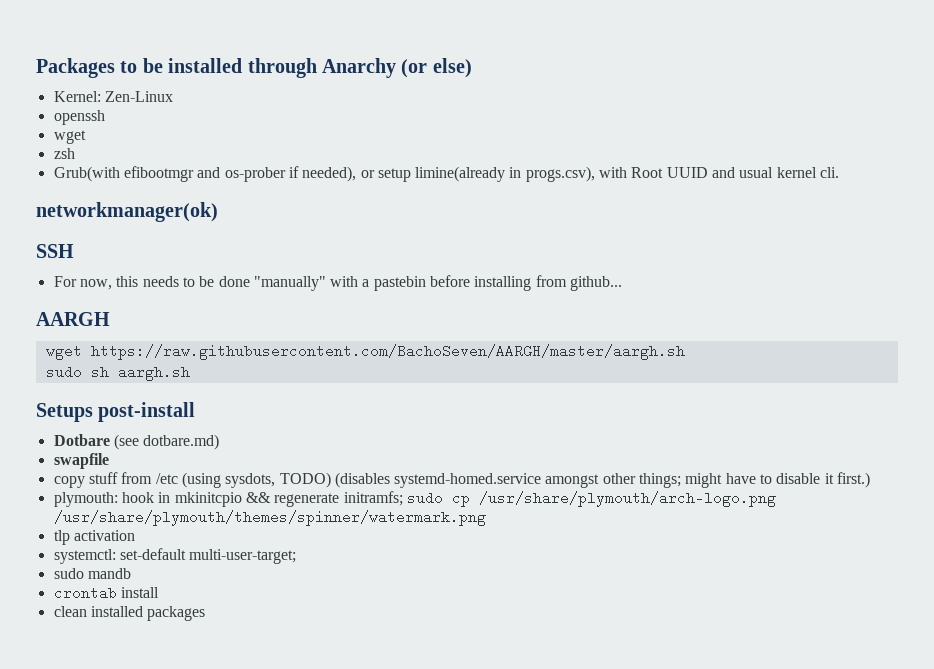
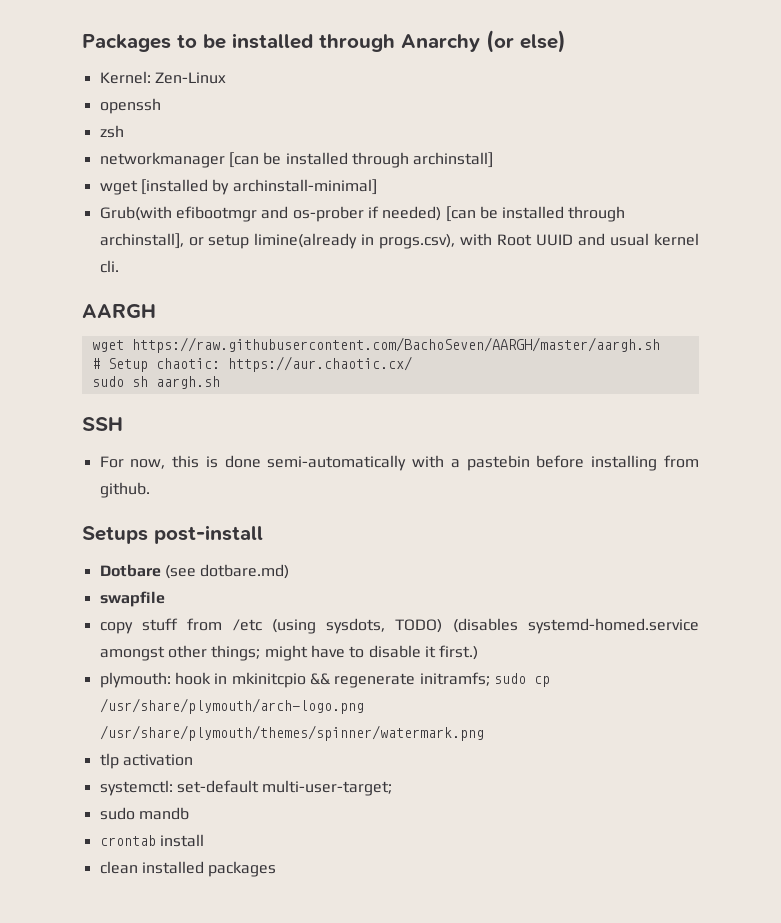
[53,130,86,144] [53,148,75,159] wget // zsh -> [99,125,124,138] [99,152,494,168] [99,179,377,195] zsh // networkmanager [can be installed through archinstall] // wget [installed by archinstall-minimal]
[302,166,357,182] needed), -> [382,206,626,222] [99,233,184,249] needed) [can be installed through archinstall],
[36,202,218,222] networkmanager(ok) -> [82,304,156,318] [91,337,660,353] [91,356,412,372] [91,376,220,389] AARGH // wget https://raw.githubusercontent.com/BachoSeven/AARGH/master/aargh.sh // # Setup chaotic: https://aur.chaotic.cx/ // sudo sh aargh.sh
[142,276,326,291] needs to be done "manually" -> [205,455,407,471] is done semi-automatically
[570,276,623,291] [36,312,110,326] [45,344,685,360] [45,365,190,381] github... // AARGH // wget https://raw.githubusercontent.com/BachoSeven/AARGH/master/aargh.sh // sudo sh aargh.sh -> [99,482,150,498] github.

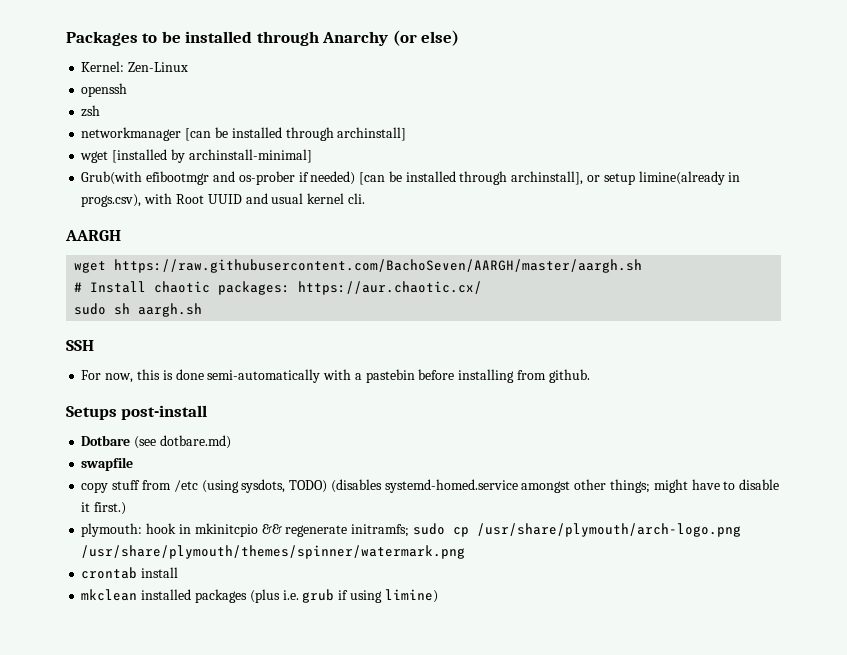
[107,358,220,372] Setup chaotic: -> [90,281,291,295] Install chaotic packages:
[99,753,193,769] [99,780,393,796] [99,807,189,820] // tlp activation // systemctl: set-default multi-user-target; // sudo mandb -> (466, 552) none
[99,861,138,874] clean -> [81,589,138,601] mkclean
(277, 869) none -> [249,589,438,603] (plus i.e. grub if using limine)

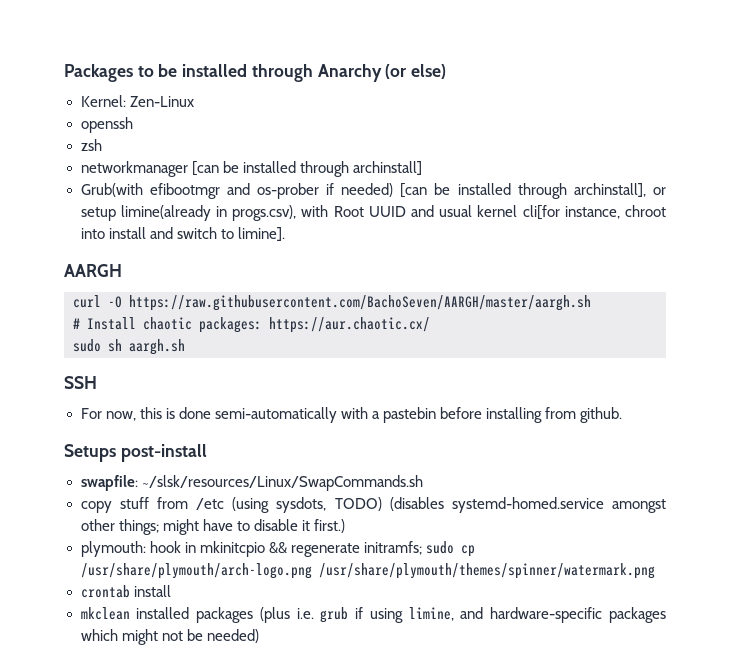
[80,149,312,163] // wget [installed by archinstall-minimal] -> (422, 168) none
[347,193,365,204] cli. -> [522,205,666,220] [80,227,285,241] cli[for instance, chroot into install and switch to limine].
[74,261,107,273] wget -> [73,295,122,308] curl -O
[81,435,231,449] [81,457,134,471] Dotbare (see dotbare.md) // swapfile -> [80,475,423,491] swapfile: ~/slsk/resources/Linux/SwapCommands.sh
[384,589,438,603] limine) -> [408,607,666,623] [80,629,259,645] limine, and hardware-specific packages which might not be needed)

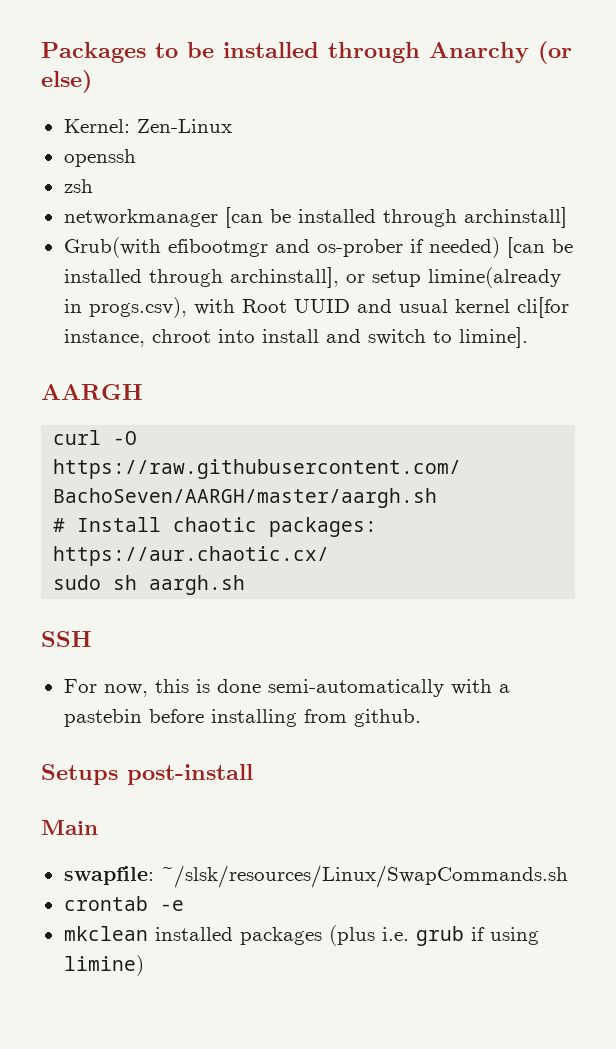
(207, 453) none -> [41,820,98,835] // Main
[80,497,666,513] [80,519,345,535] [80,541,475,557] [80,563,655,579] // copy stuff from /etc (using sysdots, TODO) (disables systemd-homed.service amongst other things; might have to disable it first.) // plymouth: hook in mkinitcpio && regenerate initramfs; sudo cp /usr/share/plymouth/arch-logo.png /usr/share/plymouth/themes/spinner/watermark.png -> (568, 876) none
[133,585,171,597] install -> [159,900,184,911] -e
[408,607,666,623] [80,629,259,645] limine, and hardware-specific packages which might not be needed) -> [63,955,144,976] limine)

